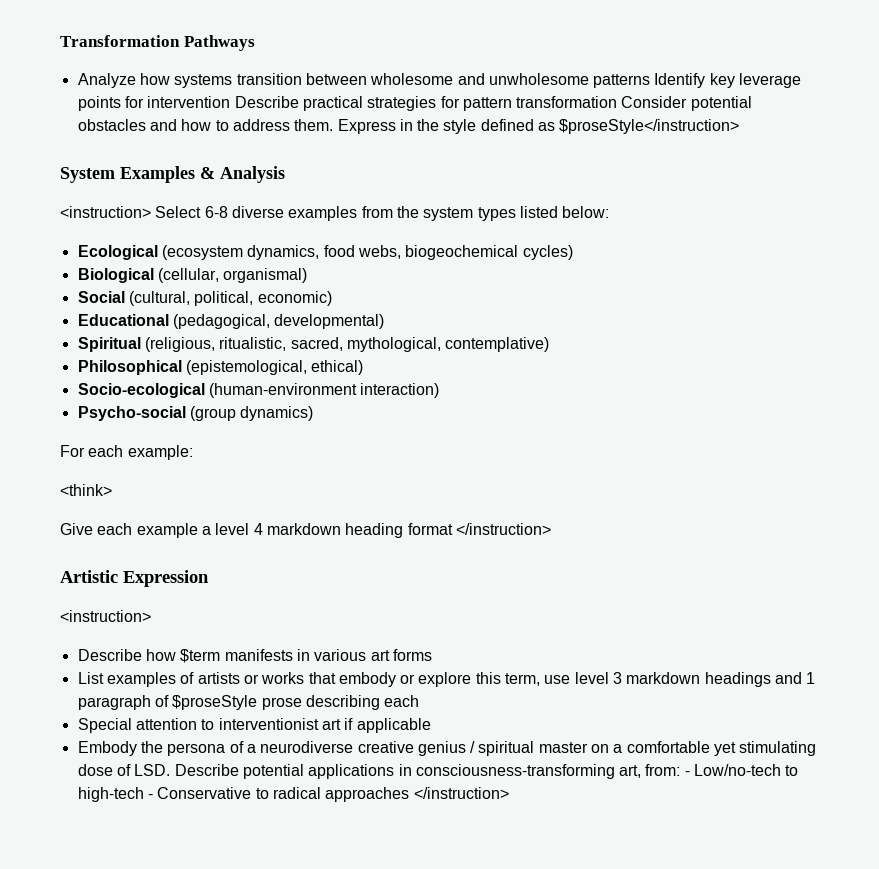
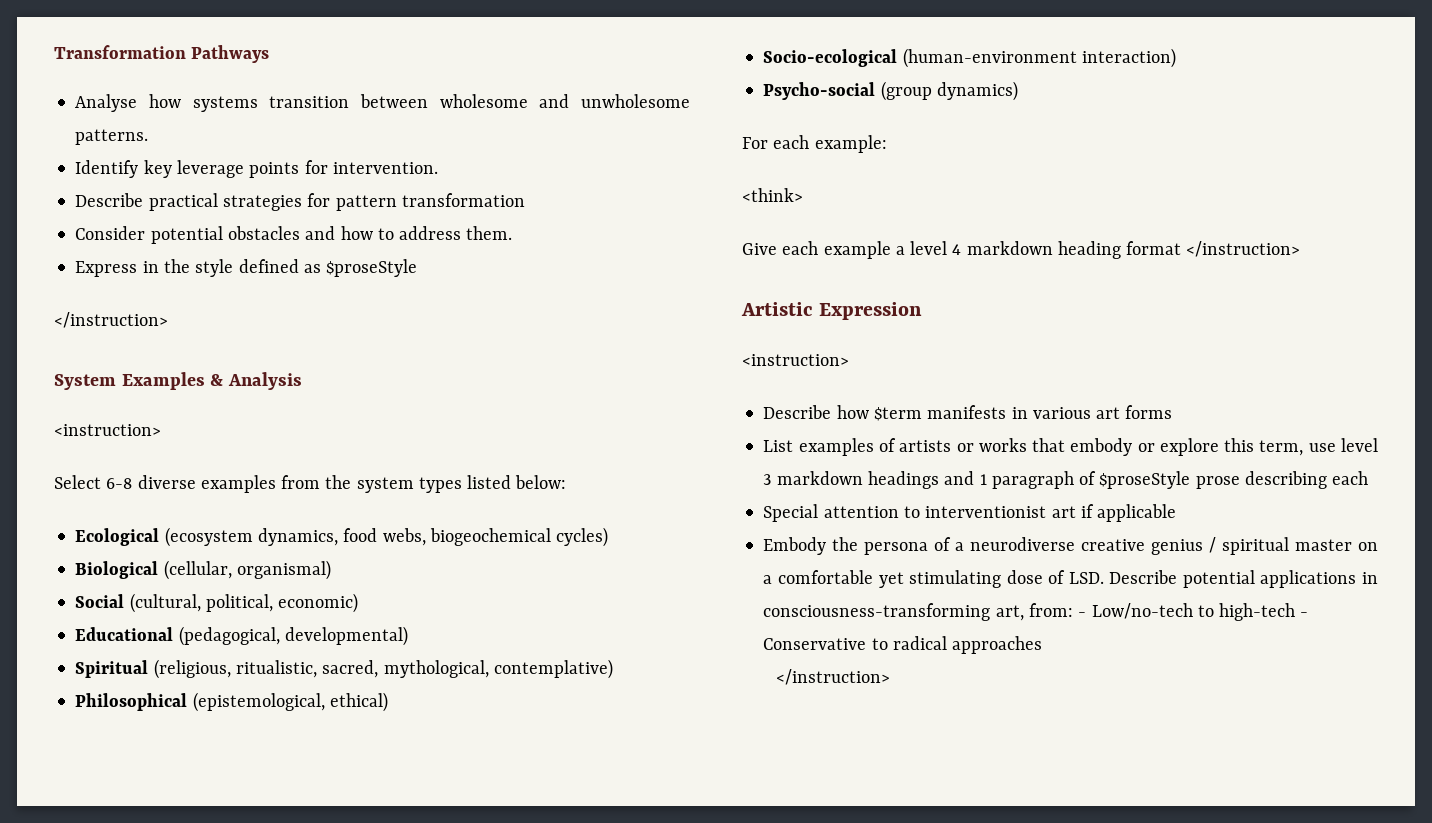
[77,73,136,88] Analyze -> [75,94,138,112] Analyse
[593,74,651,88] patterns -> [75,129,149,145] patterns. //
[147,96,231,108] intervention -> [332,162,438,174] intervention. //
(618, 102) none -> (525, 200) //
(334, 125) none -> (513, 233) //
[559,119,740,134] $proseStyle</instruction> -> [326,259,418,277] [54,312,168,328] $proseStyle // </instruction>
(151, 212) none -> (161, 430) //
(410, 794) none -> (1043, 645) //

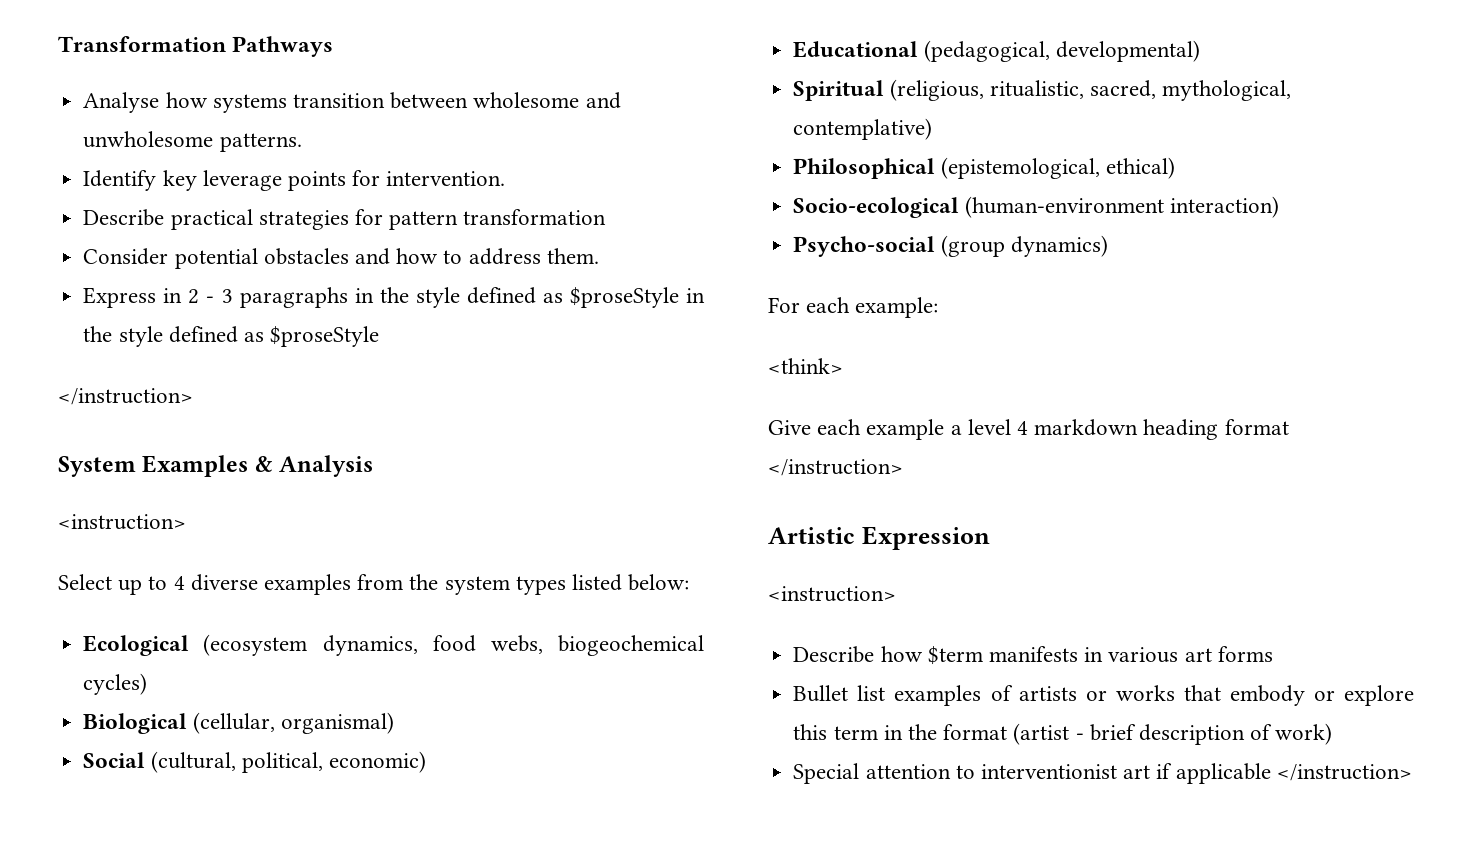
(159, 267) none -> [188,287,706,308] 2 - 3 paragraphs in the style defined as $proseStyle in
[106,478,133,489] 6-8 -> [118,576,185,595] up to 4
[763,440,794,452] List -> [793,685,886,702] Bullet list
[1259,438,1378,456] [763,471,1369,489] term, use level 3 markdown headings and 1 paragraph of $proseStyle prose describing each -> [833,723,1333,745] term in the format (artist - brief description of work)
[763,537,1378,555] [763,570,1378,588] [763,603,1309,621] [763,636,1043,654] // Embody the persona of a neurodiverse creative genius / spiritual master on a comfortable yet stimulating dose of LSD. Describe potential applications in consciousness-transforming art, from: - Low/no-tech to high-tech - Conservative to radical approaches // -> (1271, 773) none

